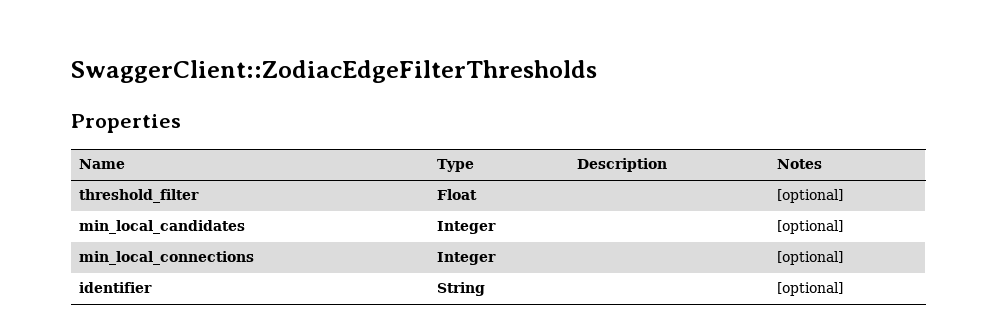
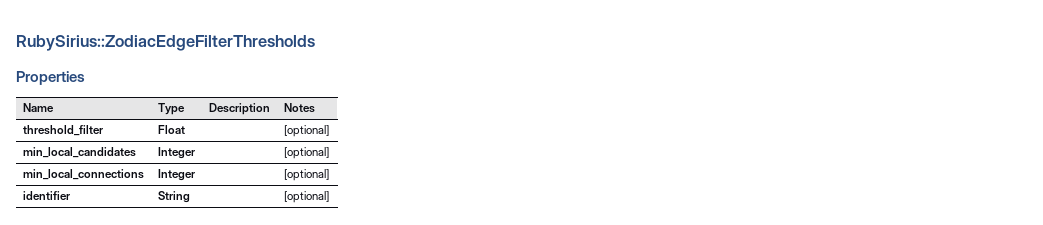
[71,60,597,83] SwaggerClient::ZodiacEdgeFilterThresholds -> [16,35,315,51] RubySirius::ZodiacEdgeFilterThresholds

